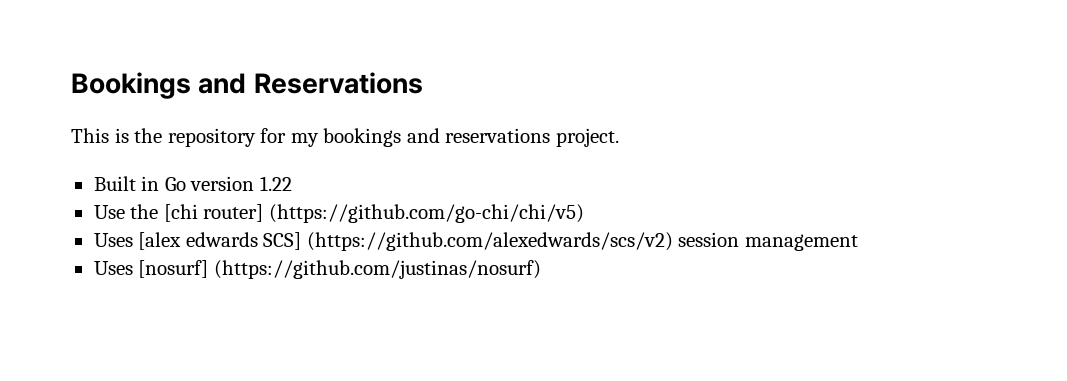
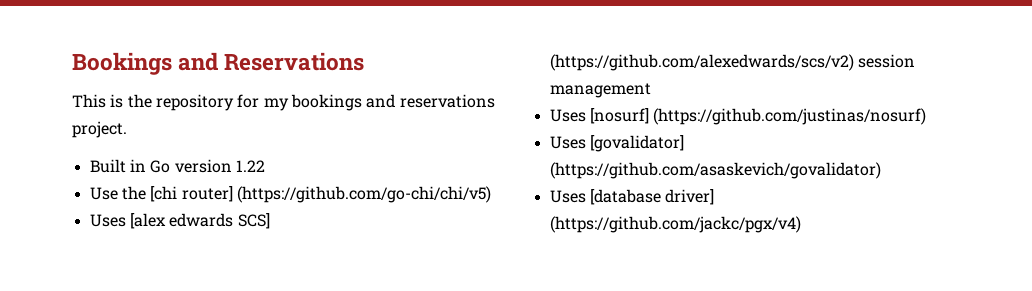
(541, 269) none -> [549,135,684,152] [549,162,881,179] [549,189,715,205] [549,216,801,233] // Uses [govalidator] (https://github.com/asaskevich/govalidator) // Uses [database driver] (https://github.com/jackc/pgx/v4)

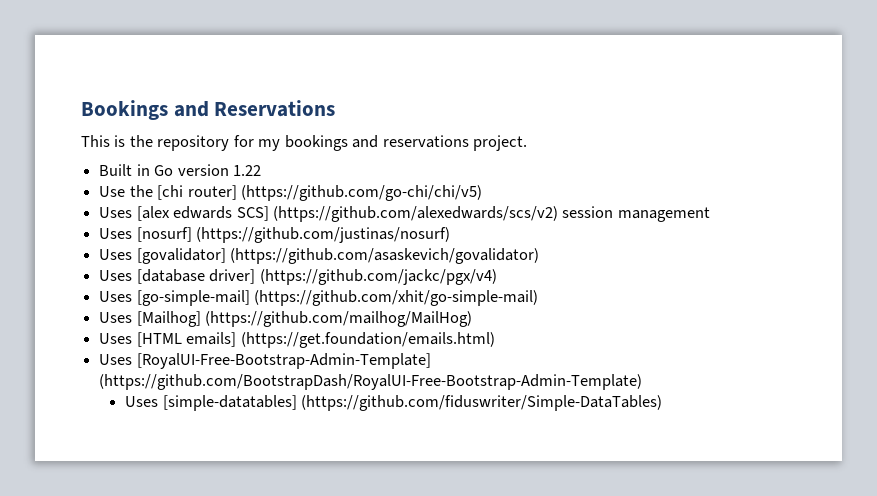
(801, 224) none -> [99,290,539,306] [99,311,473,327] [99,332,495,348] [99,353,431,369] [99,374,643,390] [125,395,663,411] // Uses [go-simple-mail] (https://github.com/xhit/go-simple-mail) // Uses [Mailhog] (https://github.com/mailhog/MailHog) // Uses [HTML emails] (https://get.foundation/emails.html) // Uses [RoyalUI-Free-Bootstrap-Admin-Template] (https://github.com/BootstrapDash/RoyalUI-Free-Bootstrap-Admin-Template) // Uses [simple-datatables] (https://github.com/fiduswriter/Simple-DataTables)

